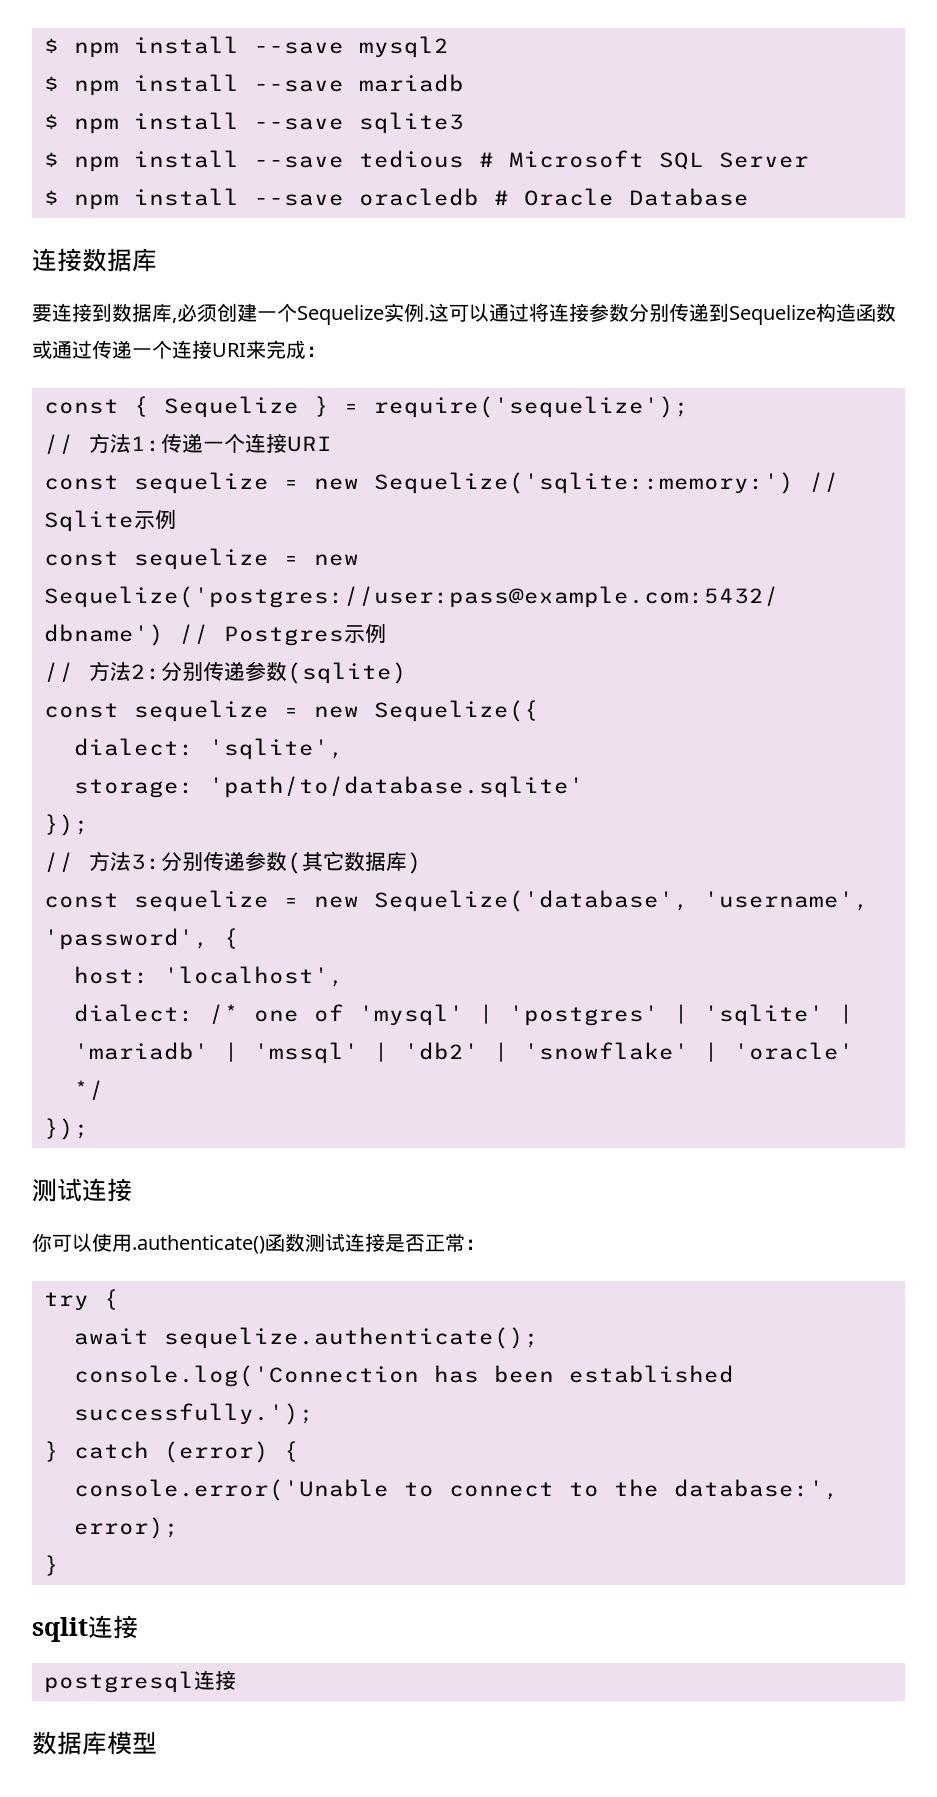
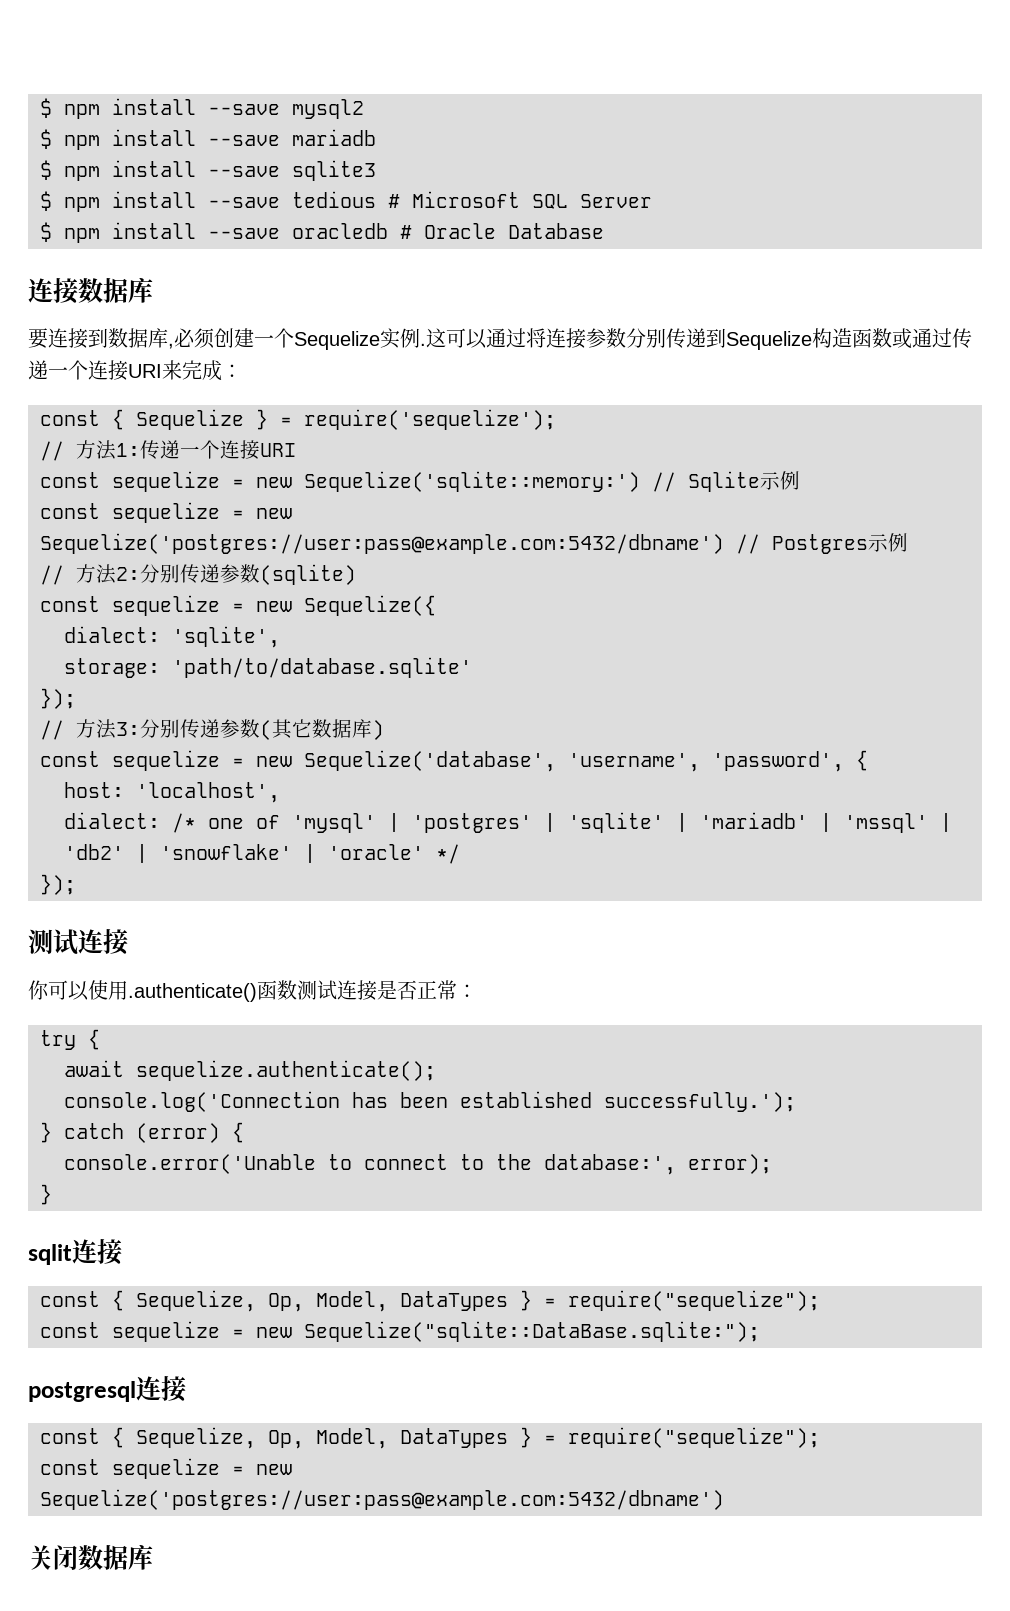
[44,1670,236,1693] [32,1731,157,1755] postgresql连接 // 数据库模型 -> [40,1290,820,1312] [40,1321,760,1342] [28,1376,186,1402] [40,1427,820,1449] [40,1458,292,1479] [40,1489,724,1510] [28,1544,153,1570] const { Sequelize, Op, Model, DataTypes } = require("sequelize"); // const sequelize = new Sequelize("sqlite::DataBase.sqlite:"); // postgresql连接 // const { Sequelize, Op, Model, DataTypes } = require("sequelize"); // const sequelize = new Sequelize('postgres://user:pass@example.com:5432/dbname') // 关闭数据库

